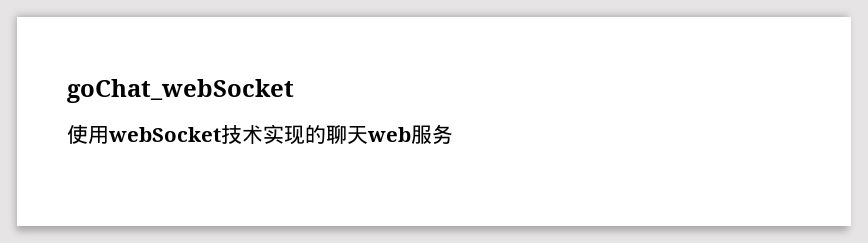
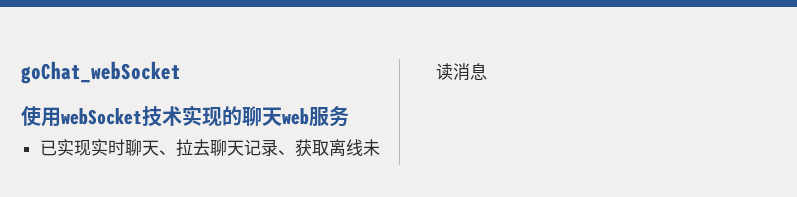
(453, 134) none -> [39,139,380,157] [435,63,487,81] // 已实现实时聊天、拉去聊天记录、获取离线未读消息

